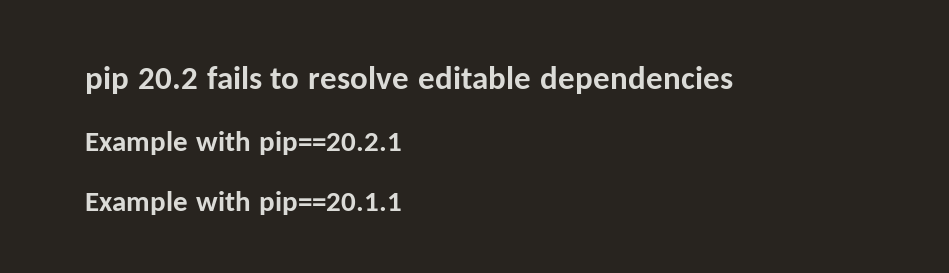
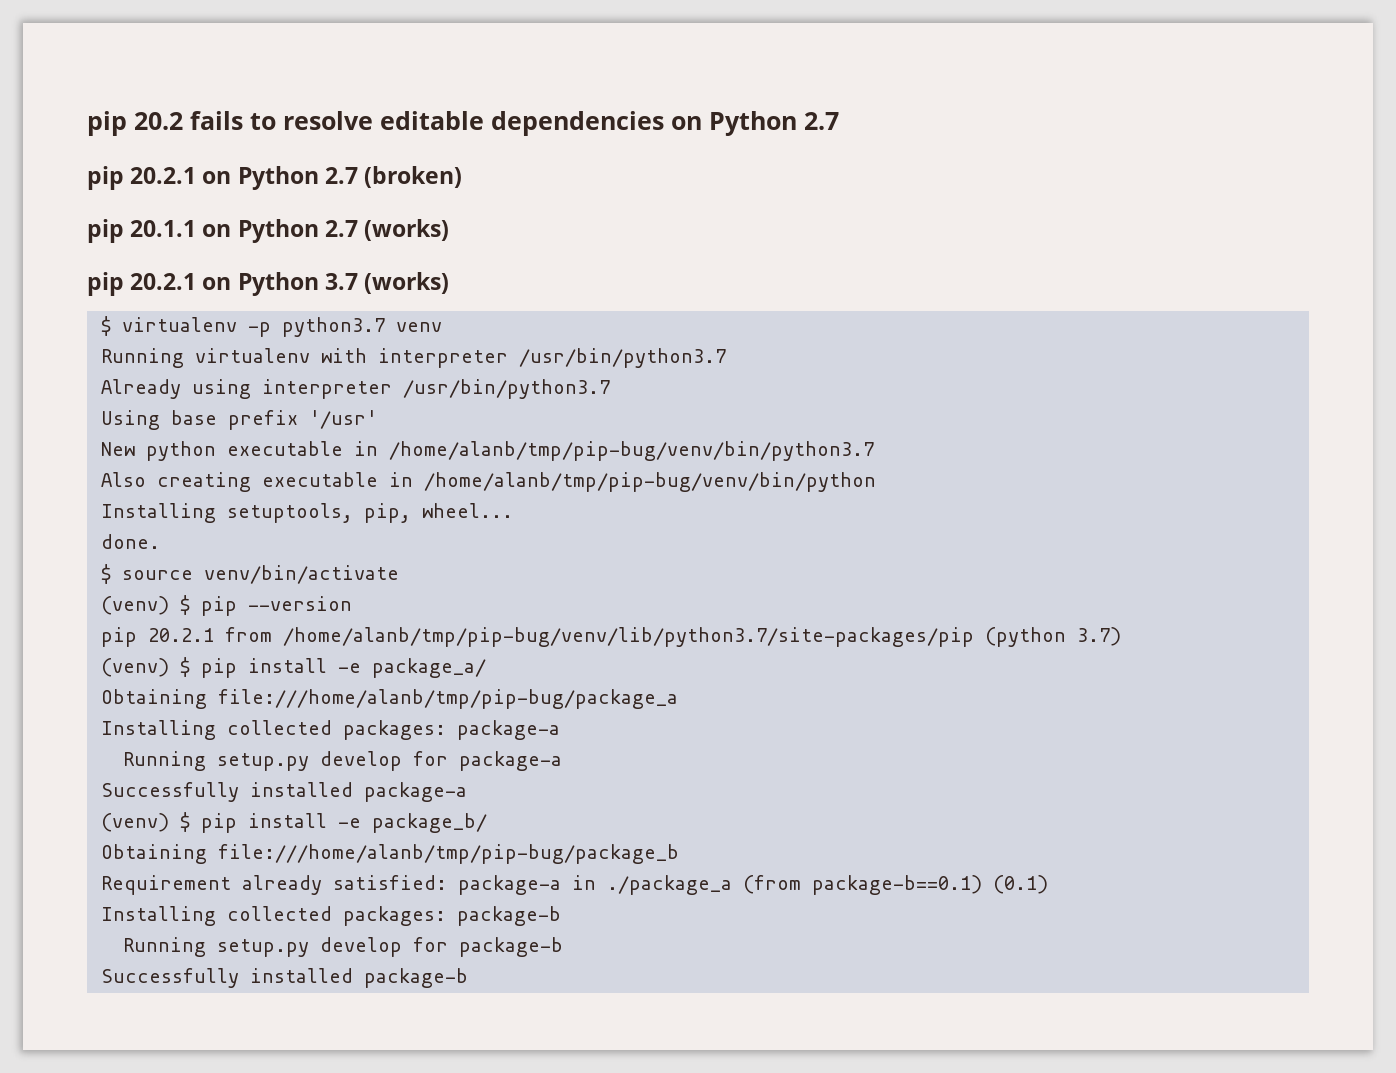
[85,131,402,155] [85,191,402,215] // Example with pip==20.2.1 // Example with pip==20.1.1 -> [671,111,839,136] [87,166,463,190] [87,219,450,243] [87,272,450,296] [100,316,442,337] [100,348,726,368] [100,379,610,399] [100,410,377,430] [100,441,874,461] [100,472,876,492] [100,503,513,523] [100,534,160,549] [100,564,399,584] [100,595,352,616] [100,627,1121,647] [100,657,486,678] [100,689,678,709] [100,720,560,740] [122,751,562,771] [100,782,467,802] [100,812,487,833] [100,844,679,864] [100,875,1048,895] [100,906,561,926] [122,937,563,957] [100,968,468,988] on Python 2.7 // pip 20.2.1 on Python 2.7 (broken) // pip 20.1.1 on Python 2.7 (works) // pip 20.2.1 on Python 3.7 (works) // $ virtualenv -p python3.7 venv // Running virtualenv with interpreter /usr/bin/python3.7 // Already using interpreter /usr/bin/python3.7 // Using base prefix '/usr' // New python executable in /home/alanb/tmp/pip-bug/venv/bin/python3.7 // Also creating executable in /home/alanb/tmp/pip-bug/venv/bin/python // Installing setuptools, pip, wheel... // done. // $ source venv/bin/activate // (venv) $ pip --version // pip 20.2.1 from /home/alanb/tmp/pip-bug/venv/lib/python3.7/site-packages/pip (python 3.7) // (venv) $ pip install -e package_a/ // Obtaining file:///home/alanb/tmp/pip-bug/package_a // Installing collected packages: package-a // Running setup.py develop for package-a // Successfully installed package-a // (venv) $ pip install -e package_b/ // Obtaining file:///home/alanb/tmp/pip-bug/package_b // Requirement already satisfied: package-a in ./package_a (from package-b==0.1) (0.1) // Installing collected packages: package-b // Running setup.py develop for package-b // Successfully installed package-b

